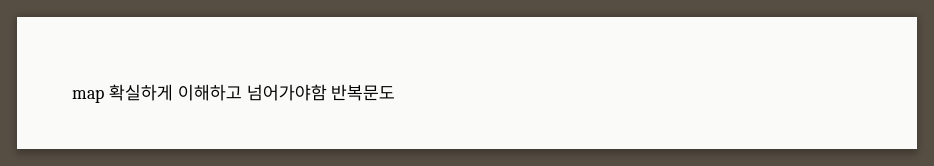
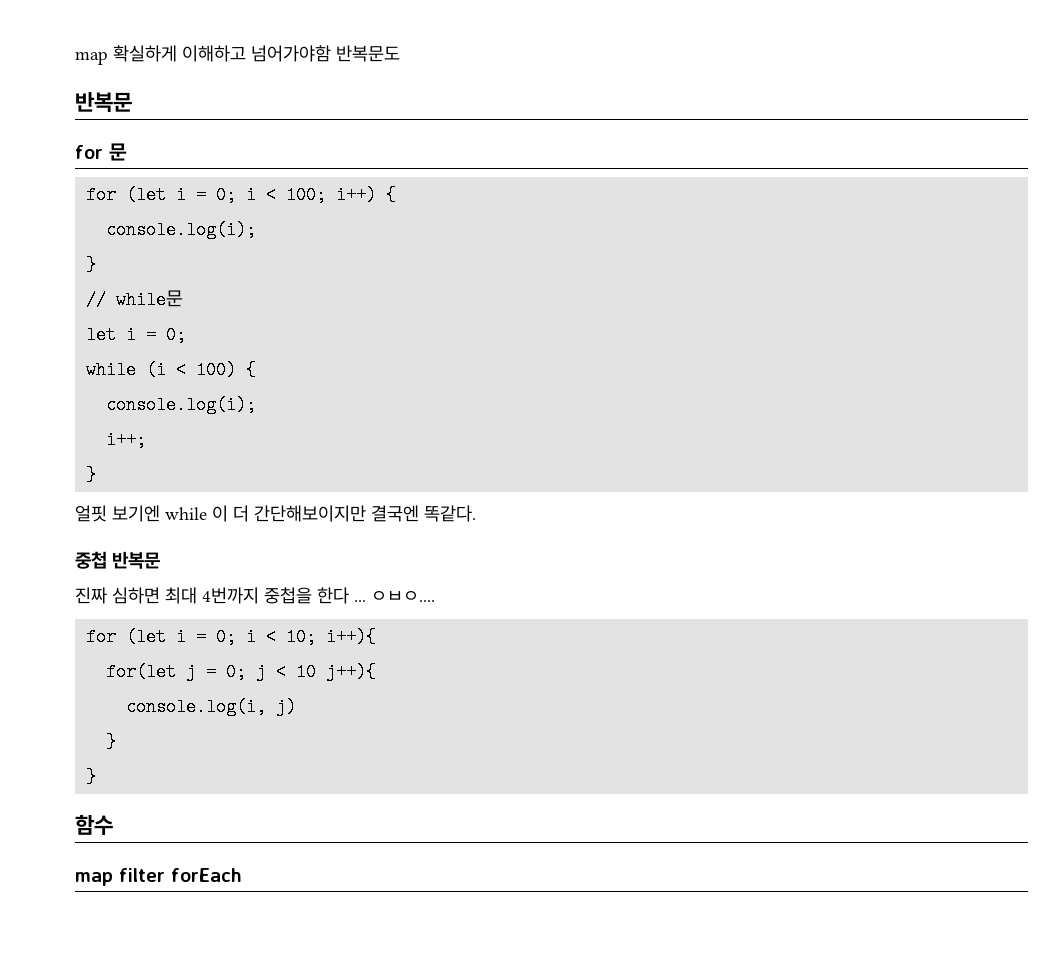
(396, 92) none -> [75,92,132,113] [75,143,127,161] [86,186,397,204] [106,221,257,239] [86,256,97,274] [86,290,184,309] [86,326,187,344] [86,361,257,379] [106,396,257,414] [106,431,147,449] [86,466,97,484] [75,505,476,522] [75,551,161,569] [75,587,435,604] [86,628,377,646] [106,663,377,681] [126,698,297,716] [106,733,117,751] [86,768,97,786] [75,814,113,836] [75,868,242,886] // 반복문 // for 문 // for (let i = 0; i < 100; i++) { // console.log(i); // } // // while문 // let i = 0; // while (i < 100) { // console.log(i); // i++; // } // 얼핏 보기엔 while 이 더 간단해보이지만 결국엔 똑같다. // 중첩 반복문 // 진짜 심하면 최대 4번까지 중첩을 한다 ... ㅇㅂㅇ.... // for (let i = 0; i < 10; i++){ // for(let j = 0; j < 10 j++){ // console.log(i, j) // } // } // 함수 // map filter forEach

